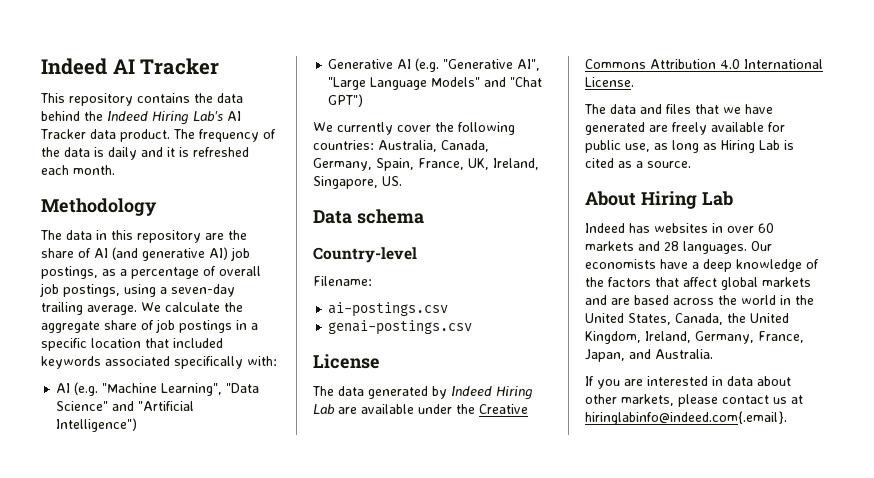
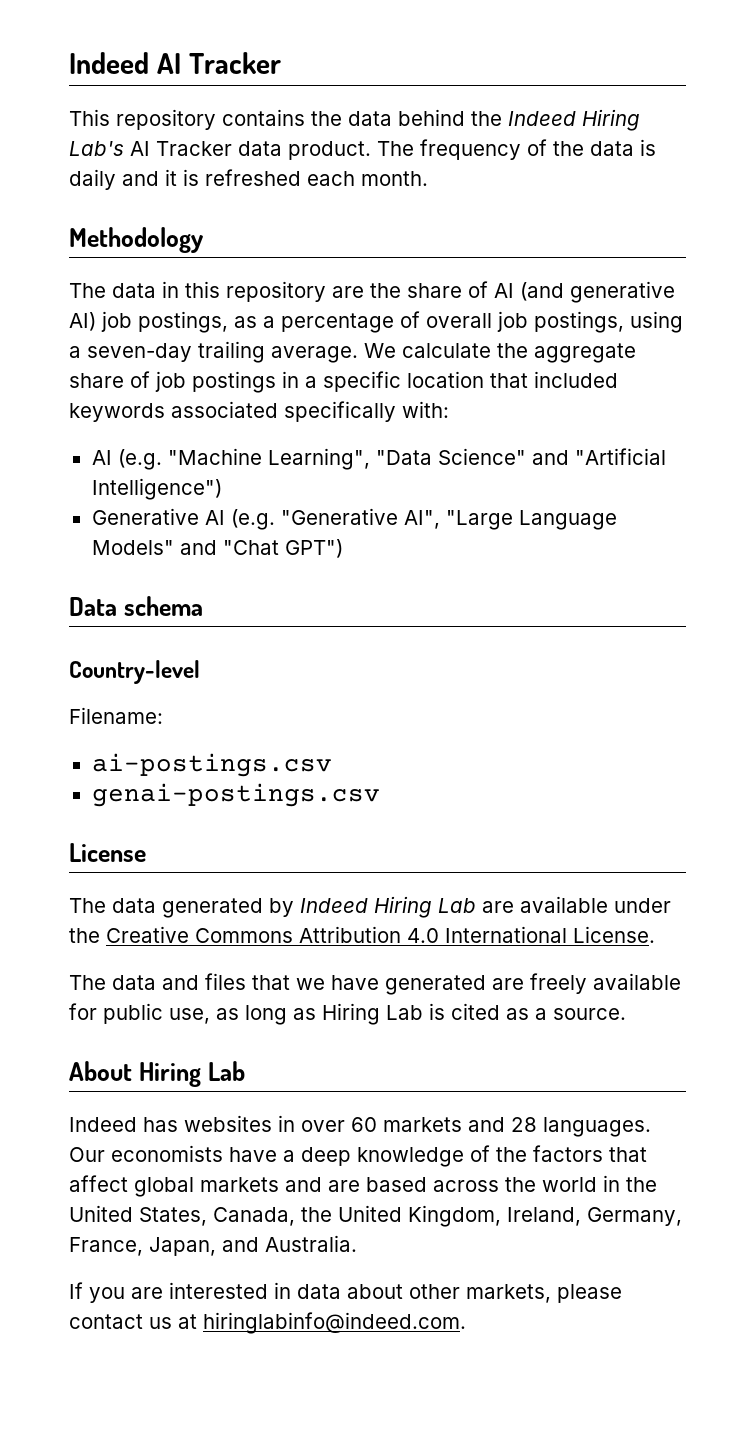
[313,122,515,135] [313,140,489,152] [313,158,539,171] [313,176,402,189] // We currently cover the following countries: Australia, Canada, Germany, Spain, France, UK, Ireland, Singapore, US. -> (343, 548) none
[585,411,787,425] hiringlabinfo@indeed.com{.email}. -> [203,1312,466,1334] hiringlabinfo@indeed.com.

